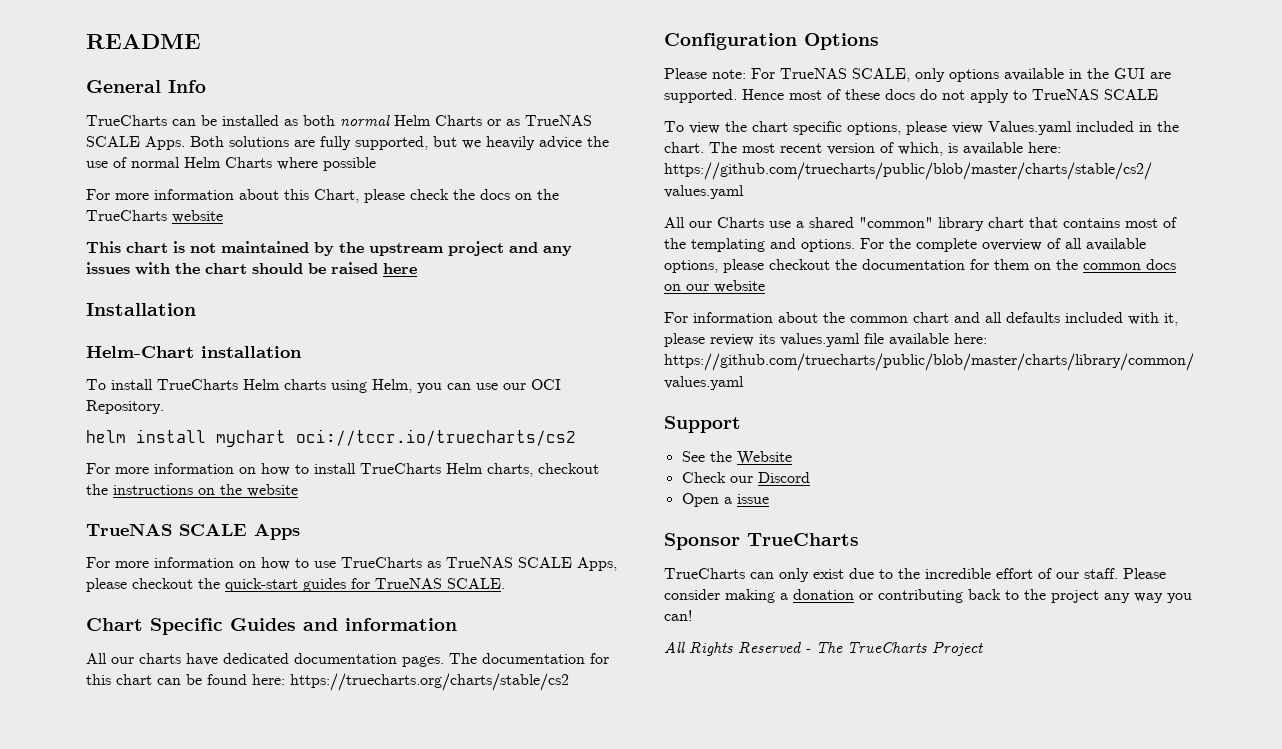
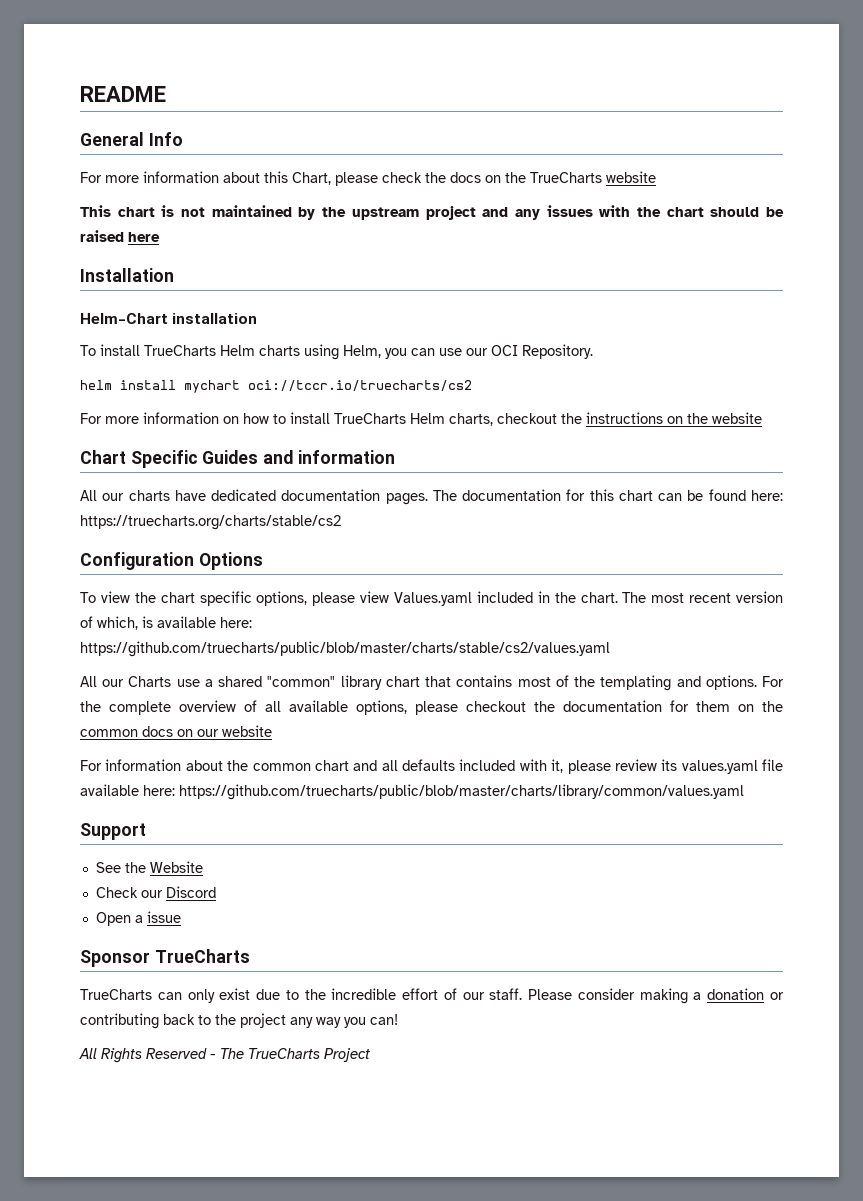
[86,115,592,126] [86,136,609,150] [86,157,376,171] // TrueCharts can be installed as both normal Helm Charts or as TrueNAS SCALE Apps. Both solutions are fully supported, but we heavily advice the use of normal Helm Charts where possible -> (183, 139) none
[86,523,300,540] [86,557,617,571] [86,578,505,592] // TrueNAS SCALE Apps // For more information on how to use TrueCharts as TrueNAS SCALE Apps, please checkout the quick-start guides for TrueNAS SCALE. -> (762, 418) none
[664,68,1171,82] [664,89,1158,103] // Please note: For TrueNAS SCALE, only options available in the GUI are supported. Hence most of these docs do not apply to TrueNAS SCALE -> (263, 561) none

